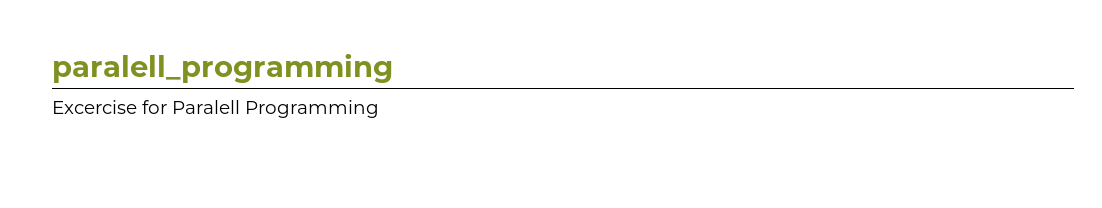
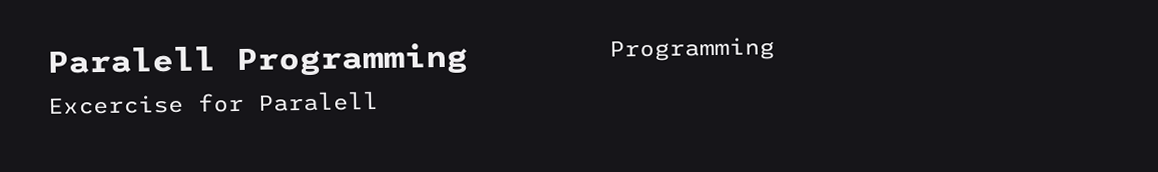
[52,53,393,83] paralell_programming -> [47,42,468,78] Paralell Programming

